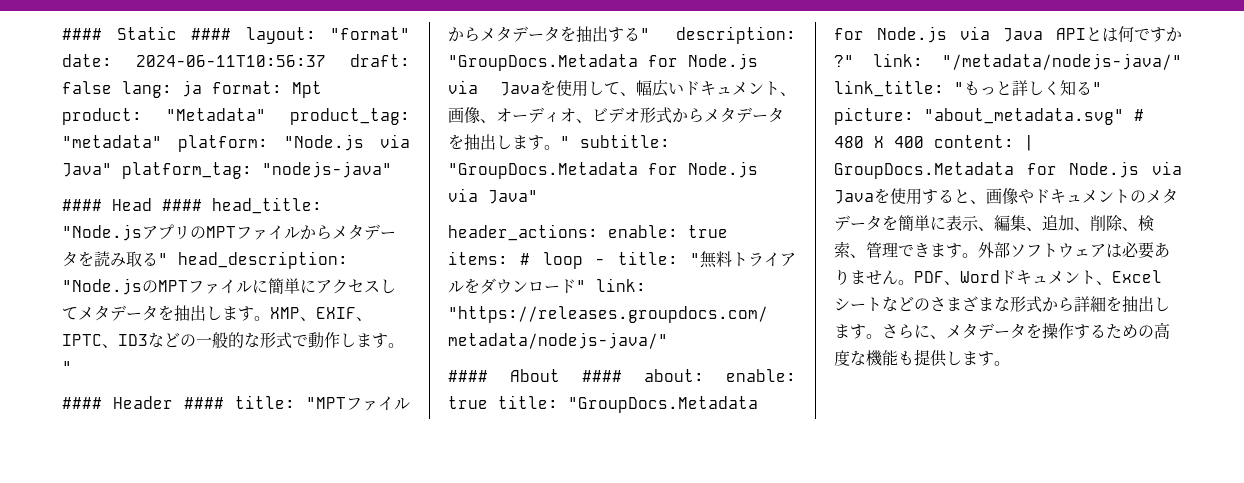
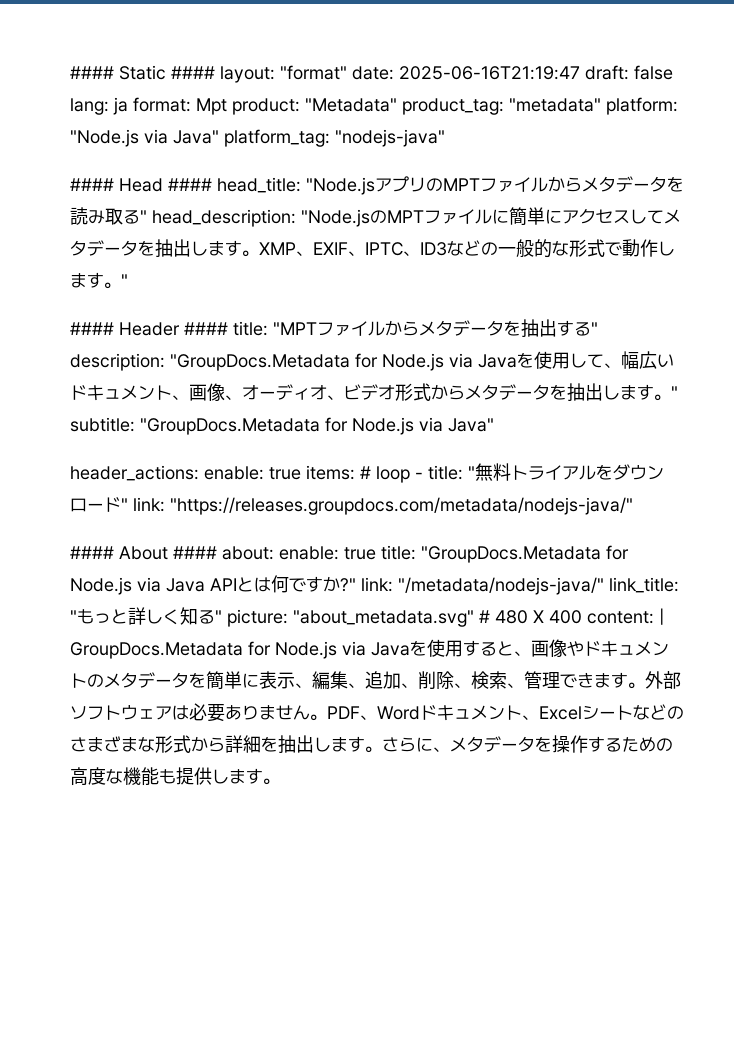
[136,55,326,67] 2024-06-11T10:56:37 -> [399,66,580,80] 2025-06-16T21:19:47

